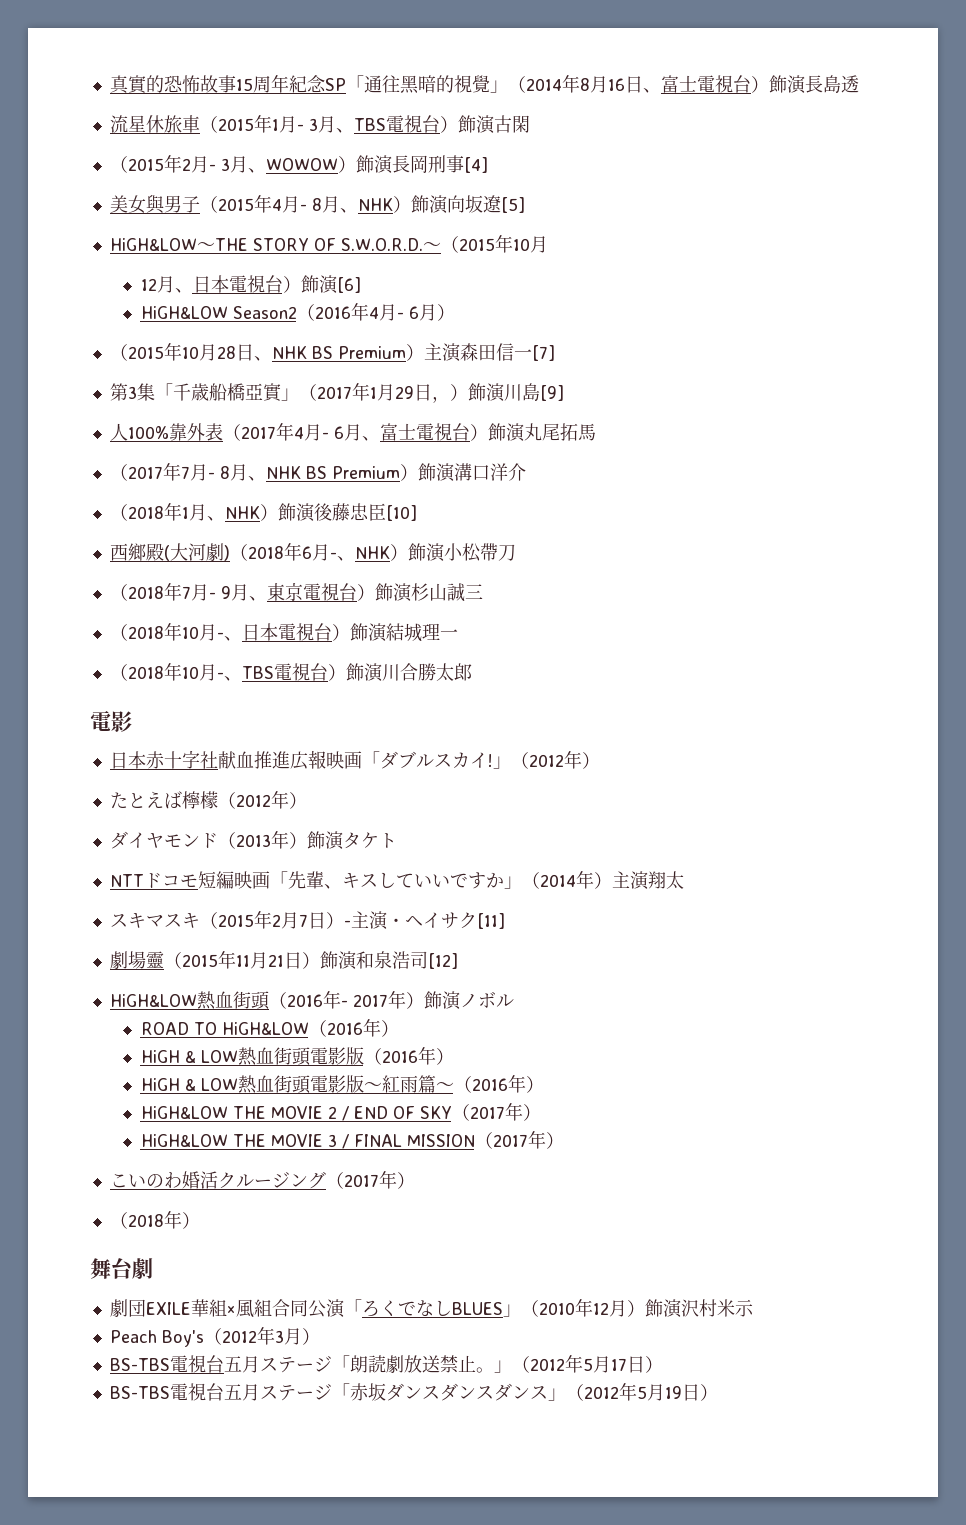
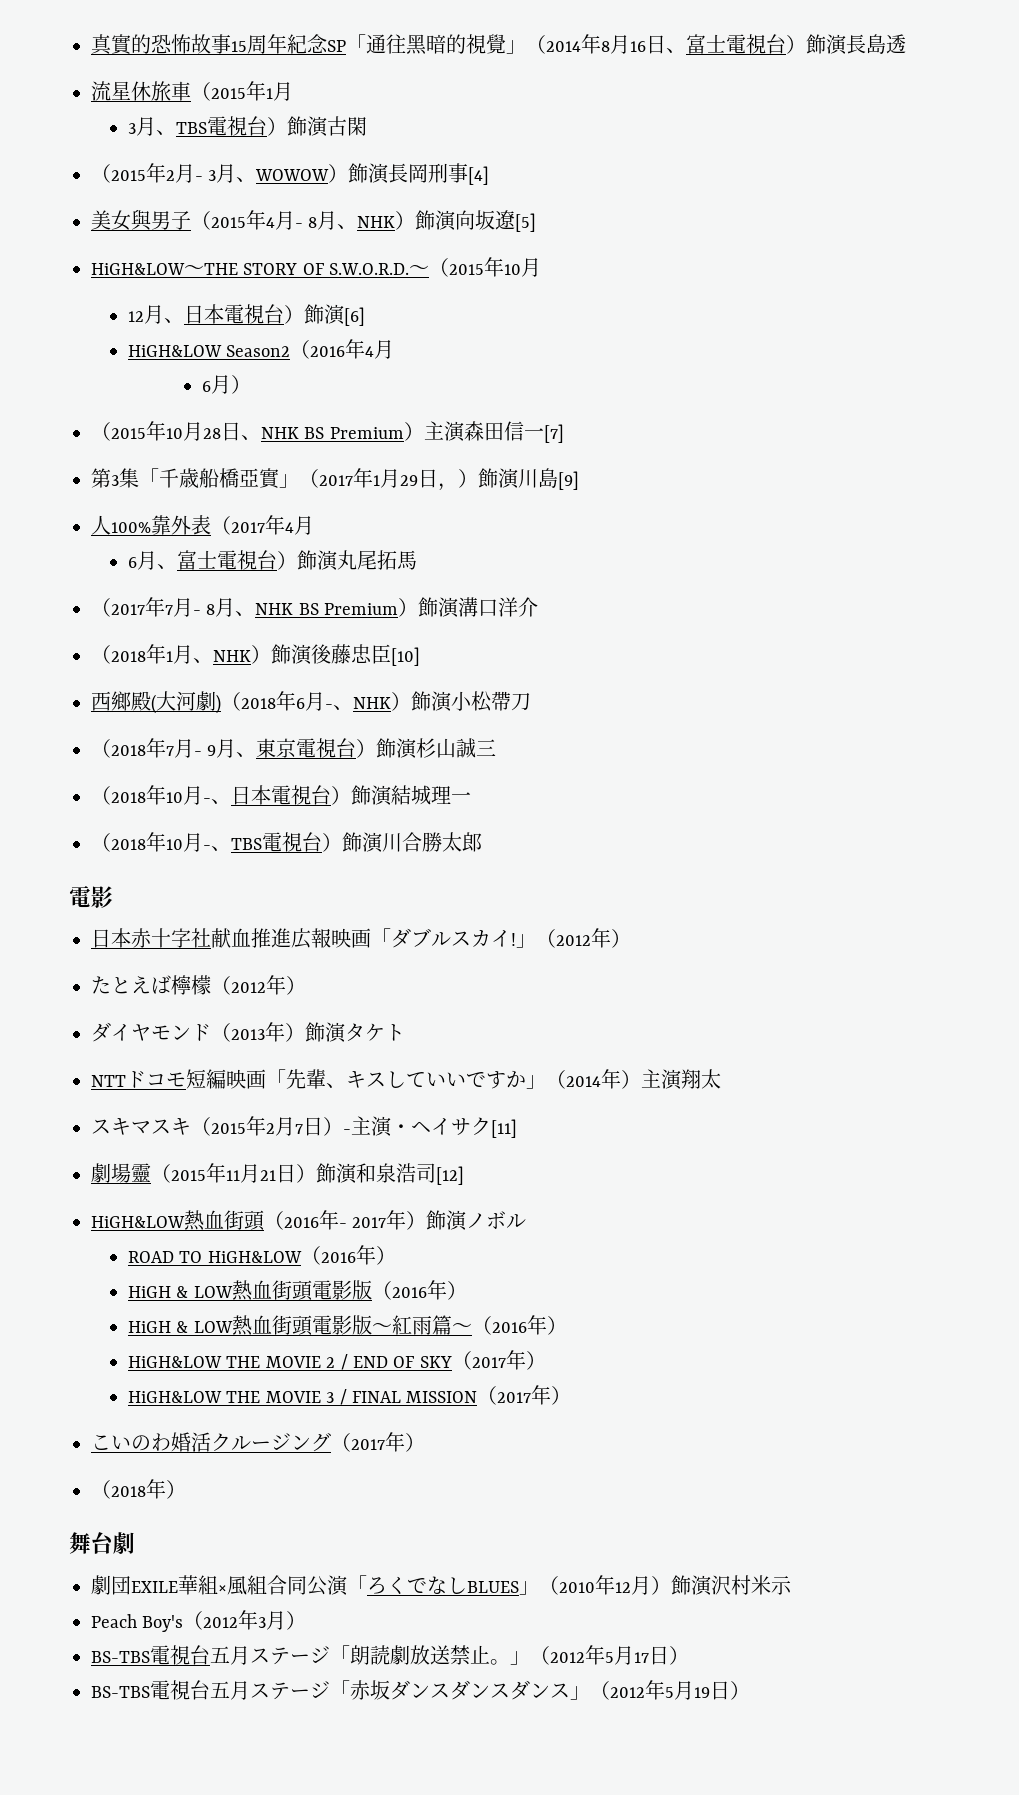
[296,124,304,131] - -> (293, 91) //
[396,312,404,319] - -> (395, 349) //
[321,432,329,439] - -> (314, 525) //

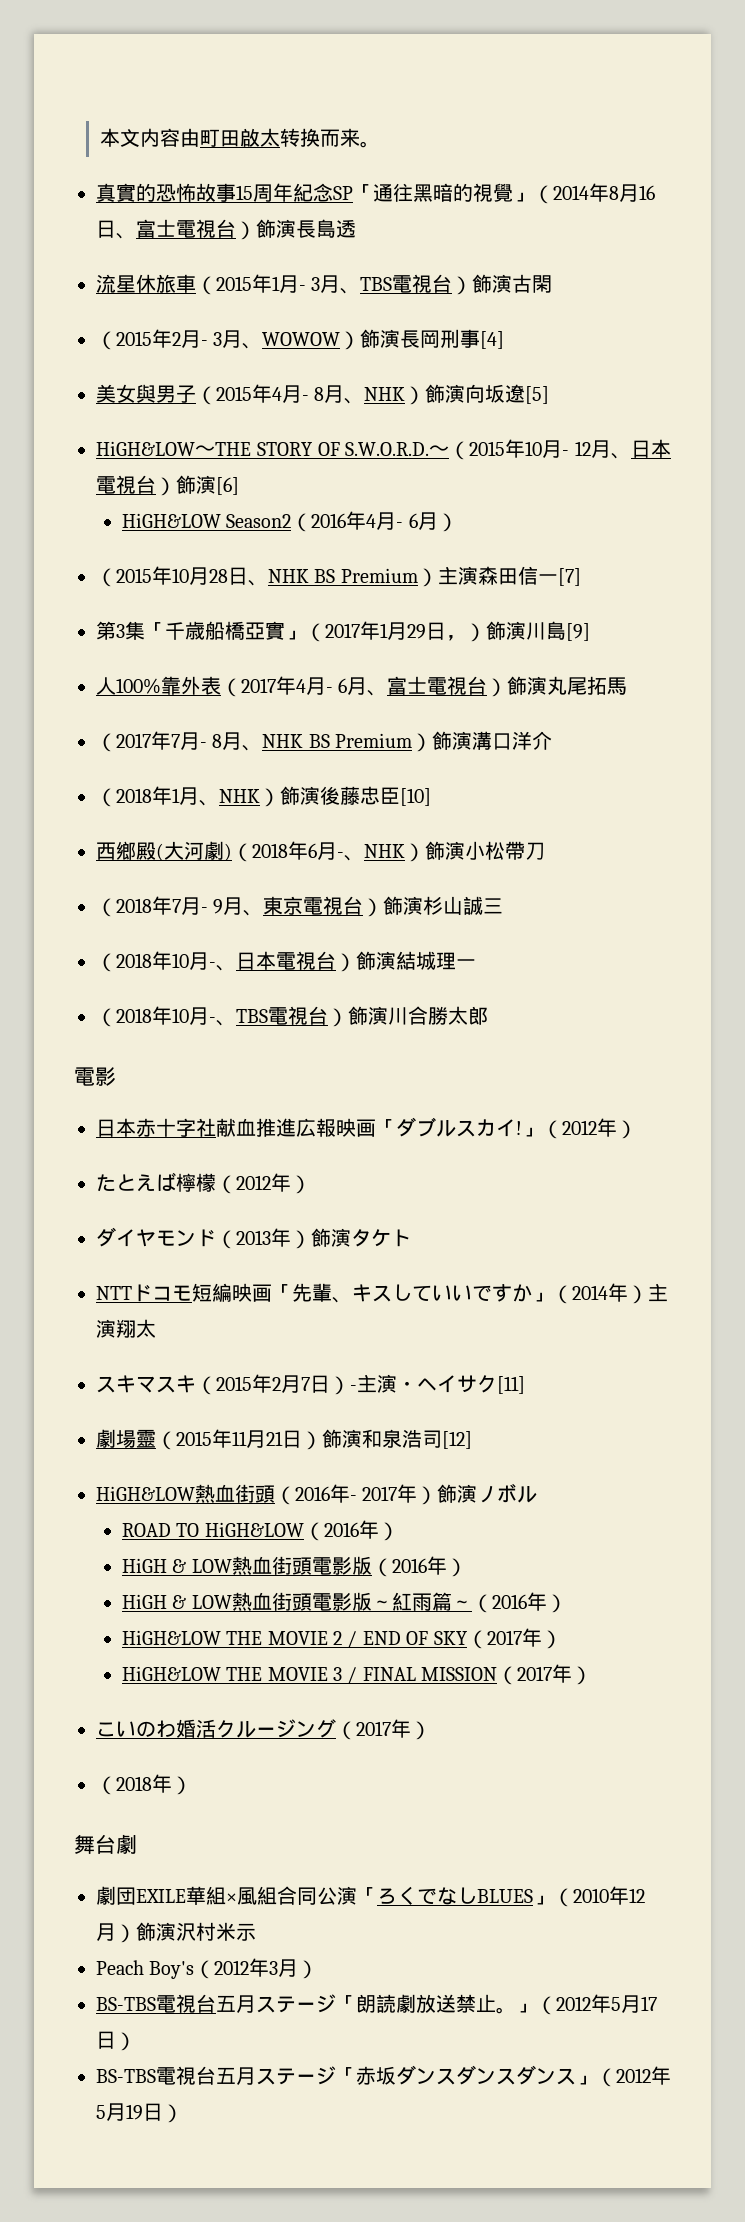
(91, 44) none -> [99,128,380,148] 本文内容由町田啟太转换而来。 //
(293, 91) // -> [299,285,306,291] -
(542, 267) // -> [562,450,570,456] -
(395, 349) // -> [396,522,404,528] -
(314, 525) // -> [326,687,333,693] -

